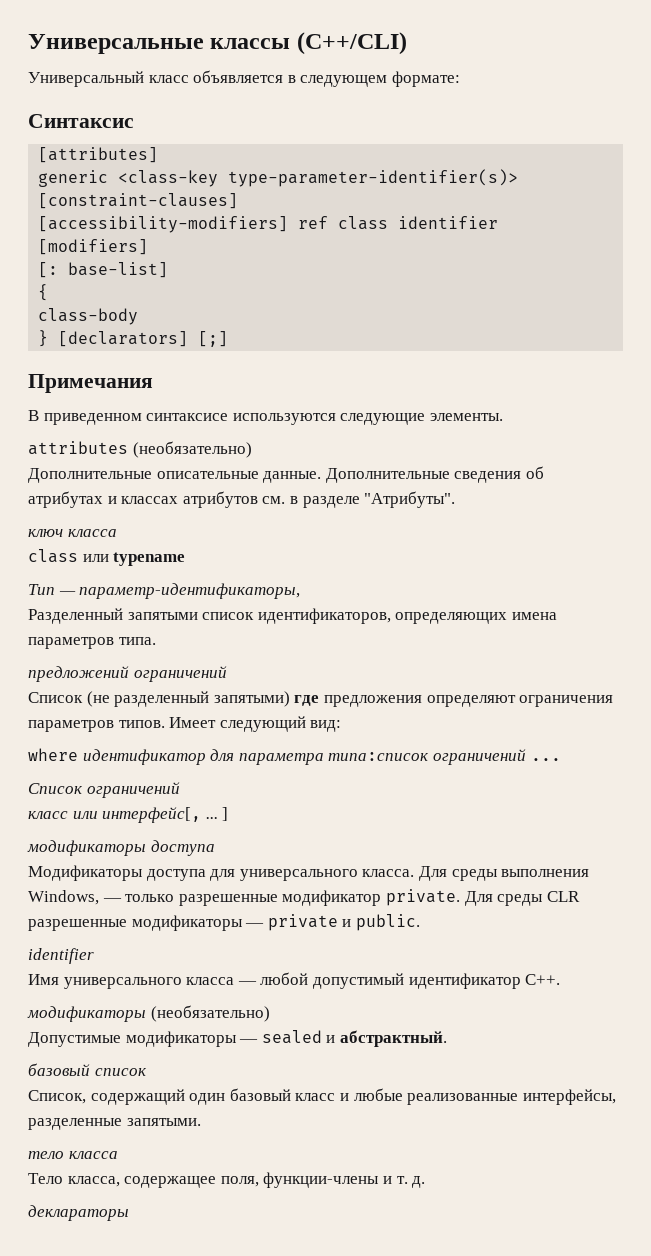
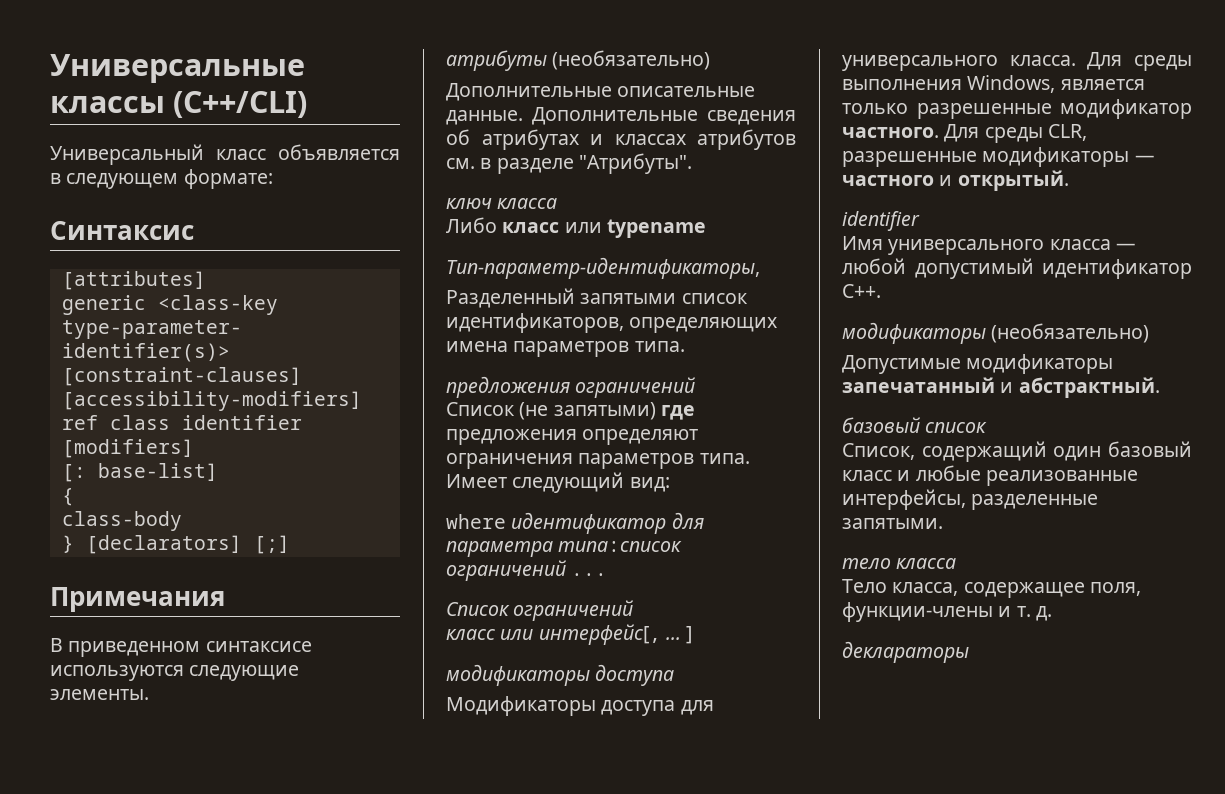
[28,441,128,455] attributes -> [446,50,547,71] атрибуты
[28,549,78,563] class -> [446,217,560,233] Либо класс
[28,583,301,599] Тип — параметр-идентификаторы, -> [446,257,760,279] Тип-параметр-идентификаторы,
[28,666,129,682] предложений -> [446,376,570,398] предложения
[114,691,210,707] разделенный -> (549, 411) none
[118,720,165,728] типов. -> [699,453,750,464] типа.
[102,898,122,902] — -> [1060,79,1145,90] является
[385,889,580,906] private. Для среды CLR -> [842,124,1087,143] частного. Для среды CLR,
[267,914,420,931] private и public. -> [842,170,1069,191] частного и открытый.
[239,1030,322,1044] — sealed -> [842,377,995,393] запечатанный

